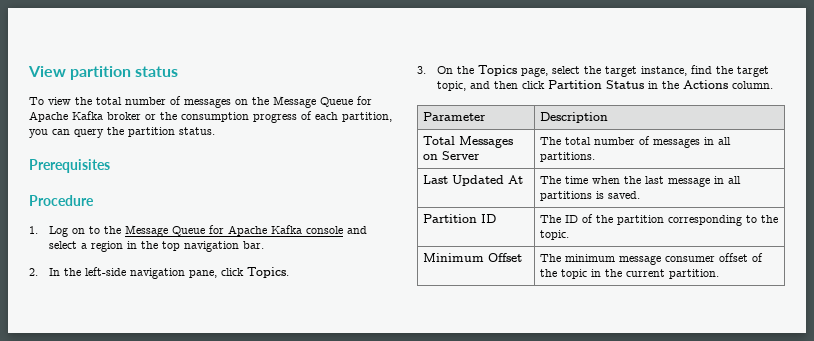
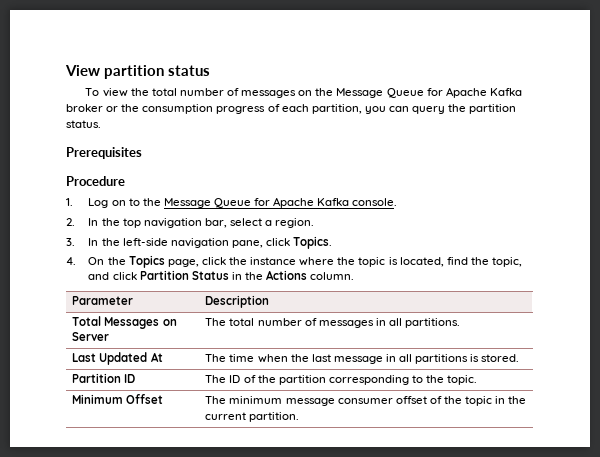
[306,226,368,234] [49,241,265,252] [29,268,38,276] console and select a region in the top navigation bar. // 2. -> [352,198,398,206] [66,218,315,228] [66,238,75,246] console. // 2. In the top navigation bar, select a region. // 3.
[417,66,426,74] 3. -> [66,257,76,265] 4.
[552,66,688,77] select the target instance, -> [201,257,444,267] click the instance where the topic is located,
[737,66,770,77] target -> (489, 261) none
[494,81,519,89] then -> (110, 276) none
[608,191,641,199] saved. -> [481,354,520,362] stored.

